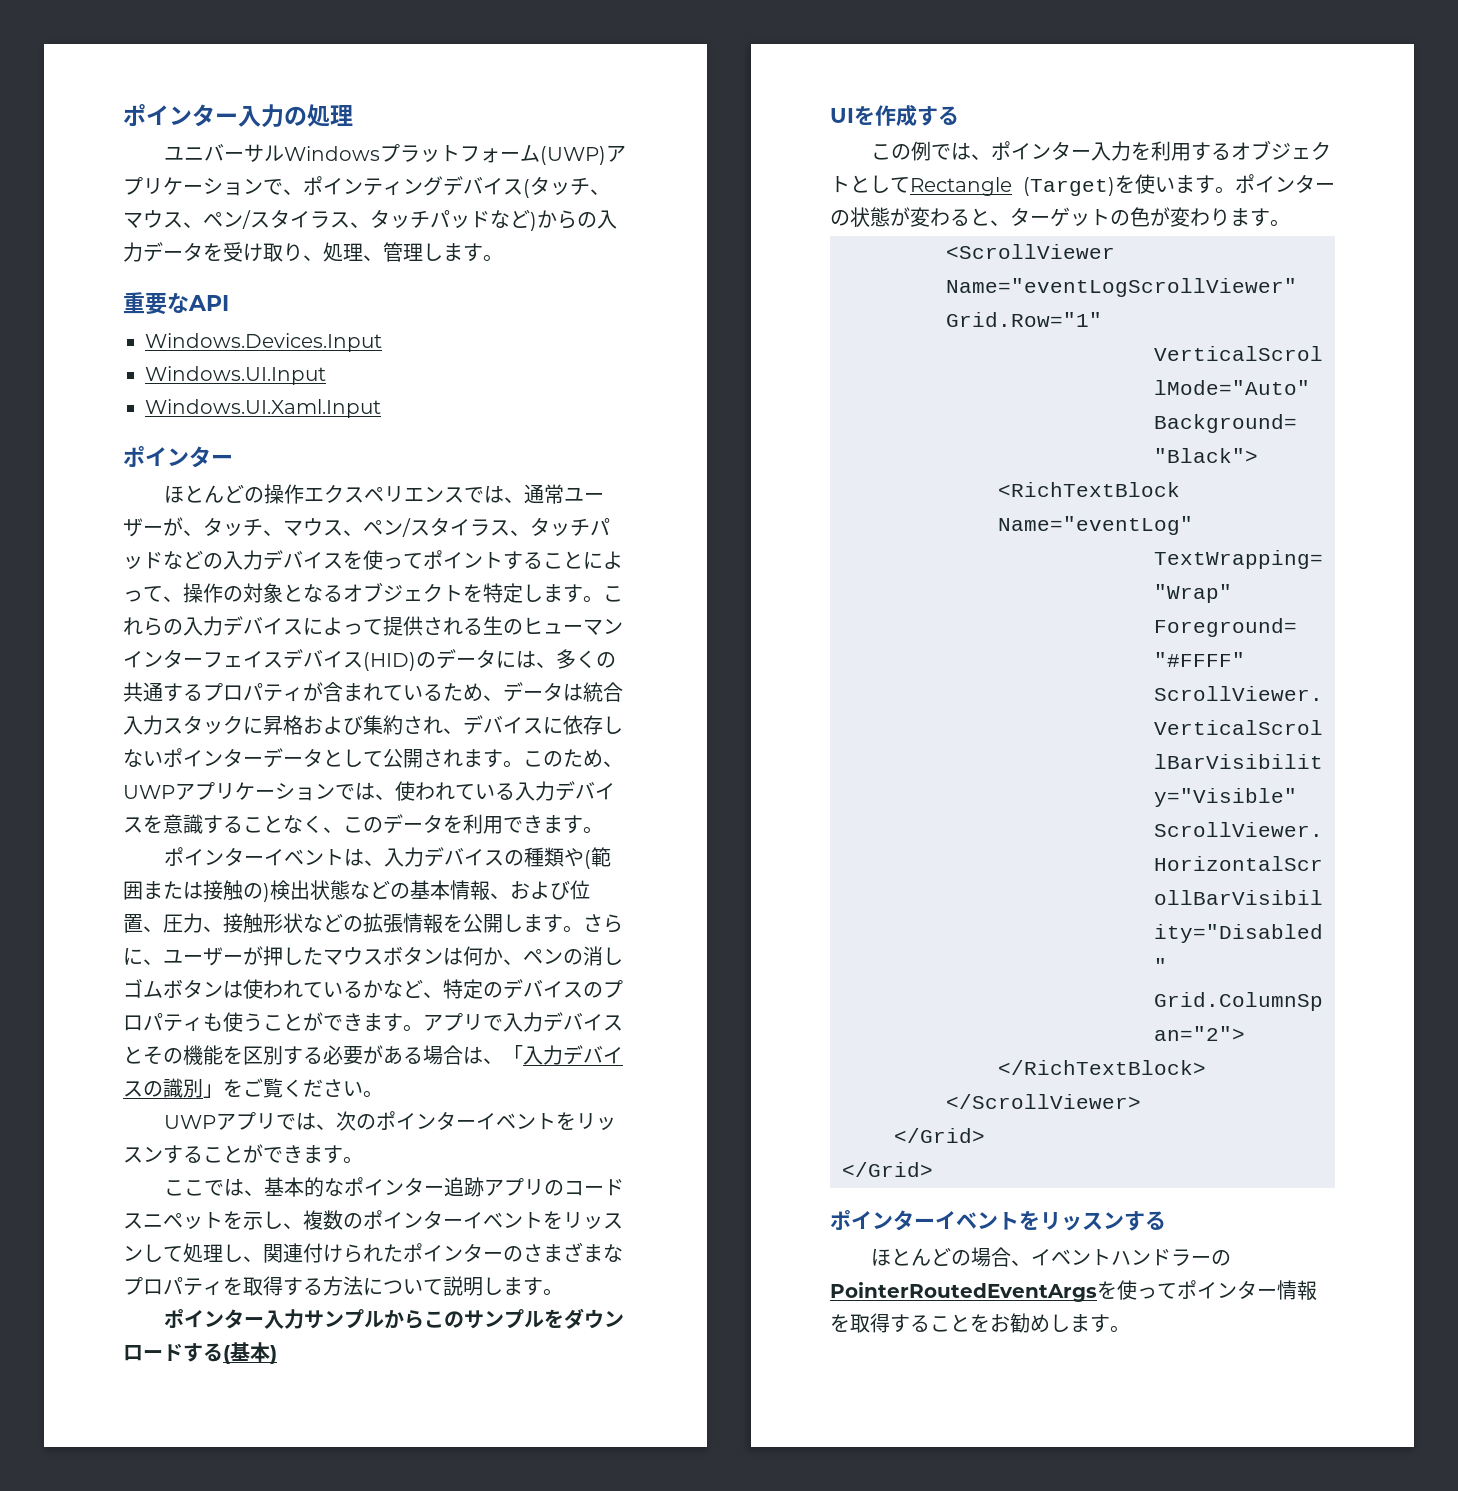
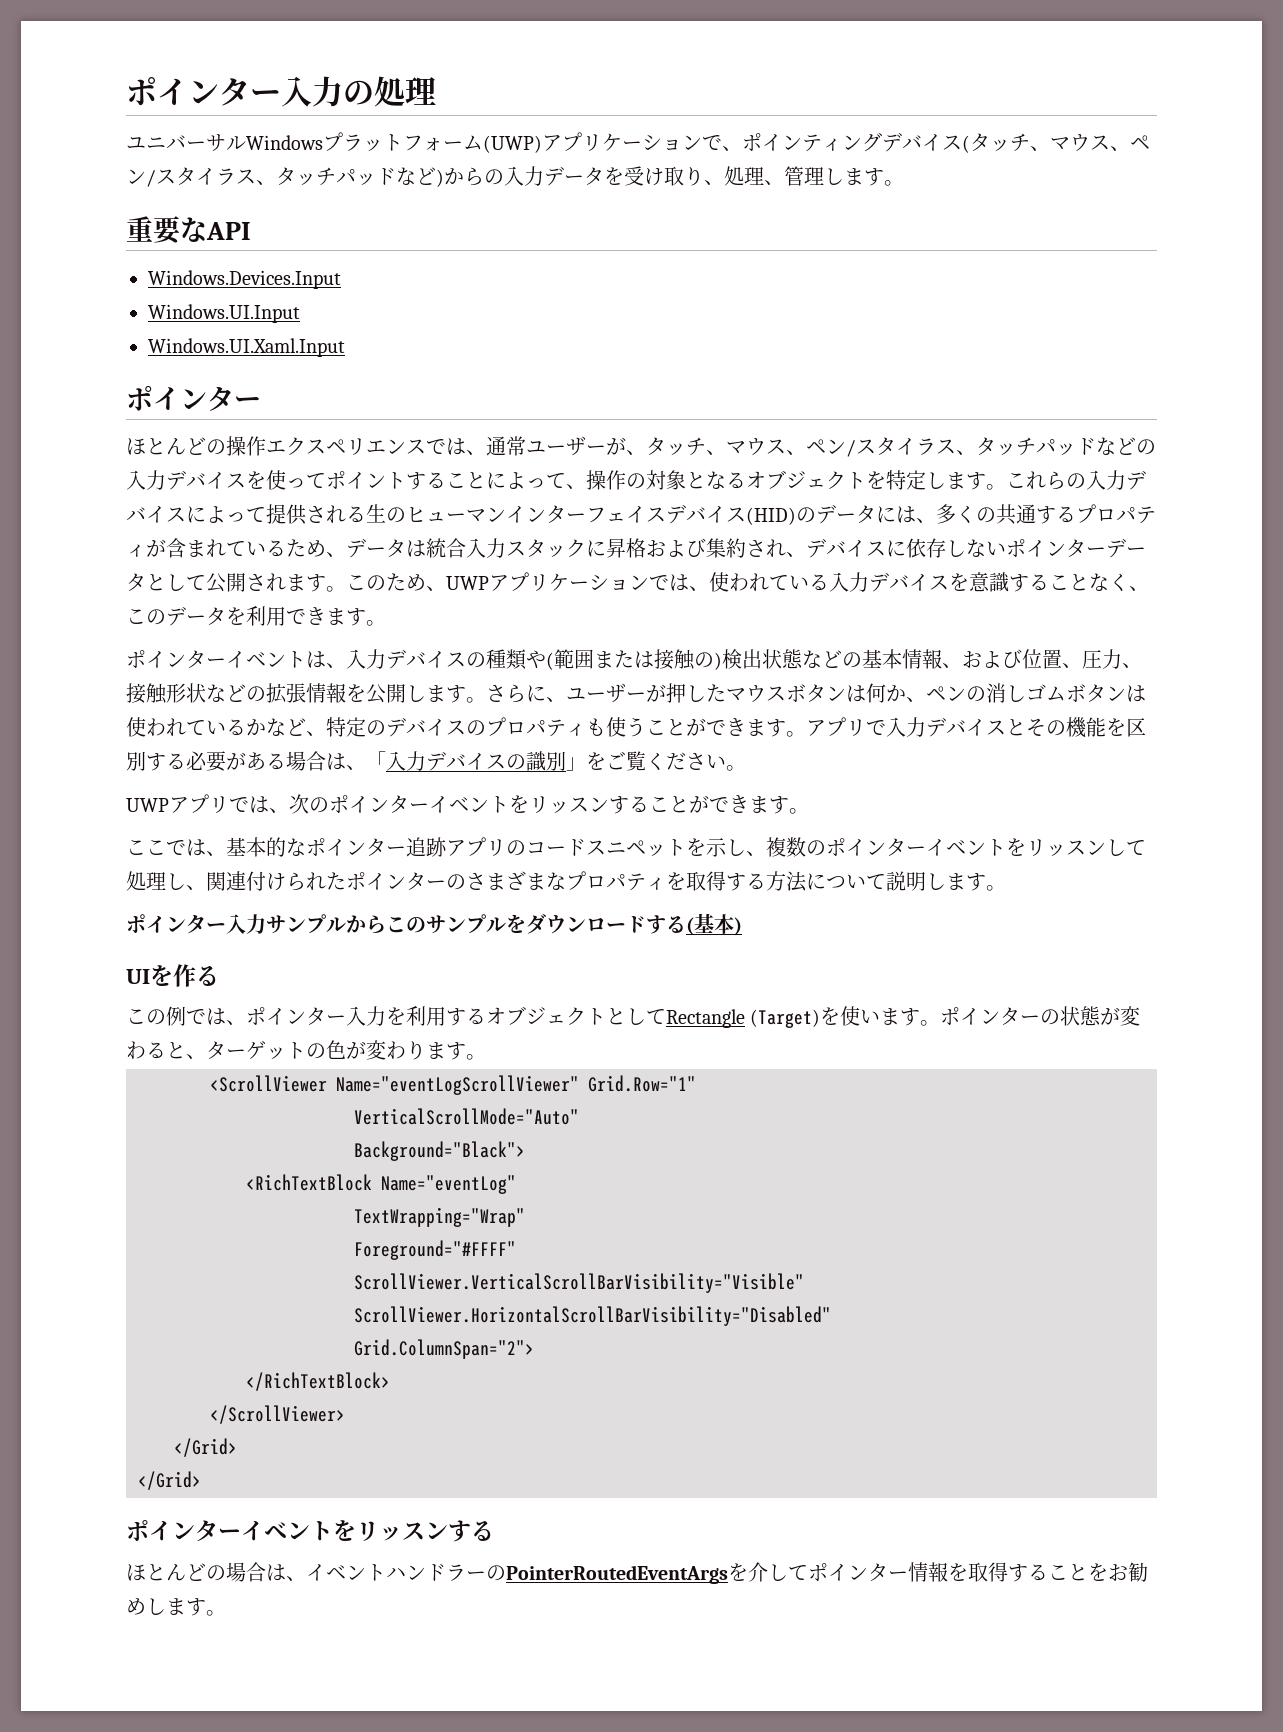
[896,104,938,127] 成す -> (196, 975) none
(1011, 1257) none -> [266,1564,286,1581] は
[1117,1280,1157,1300] 使っ -> [748,1562,788,1582] 介し

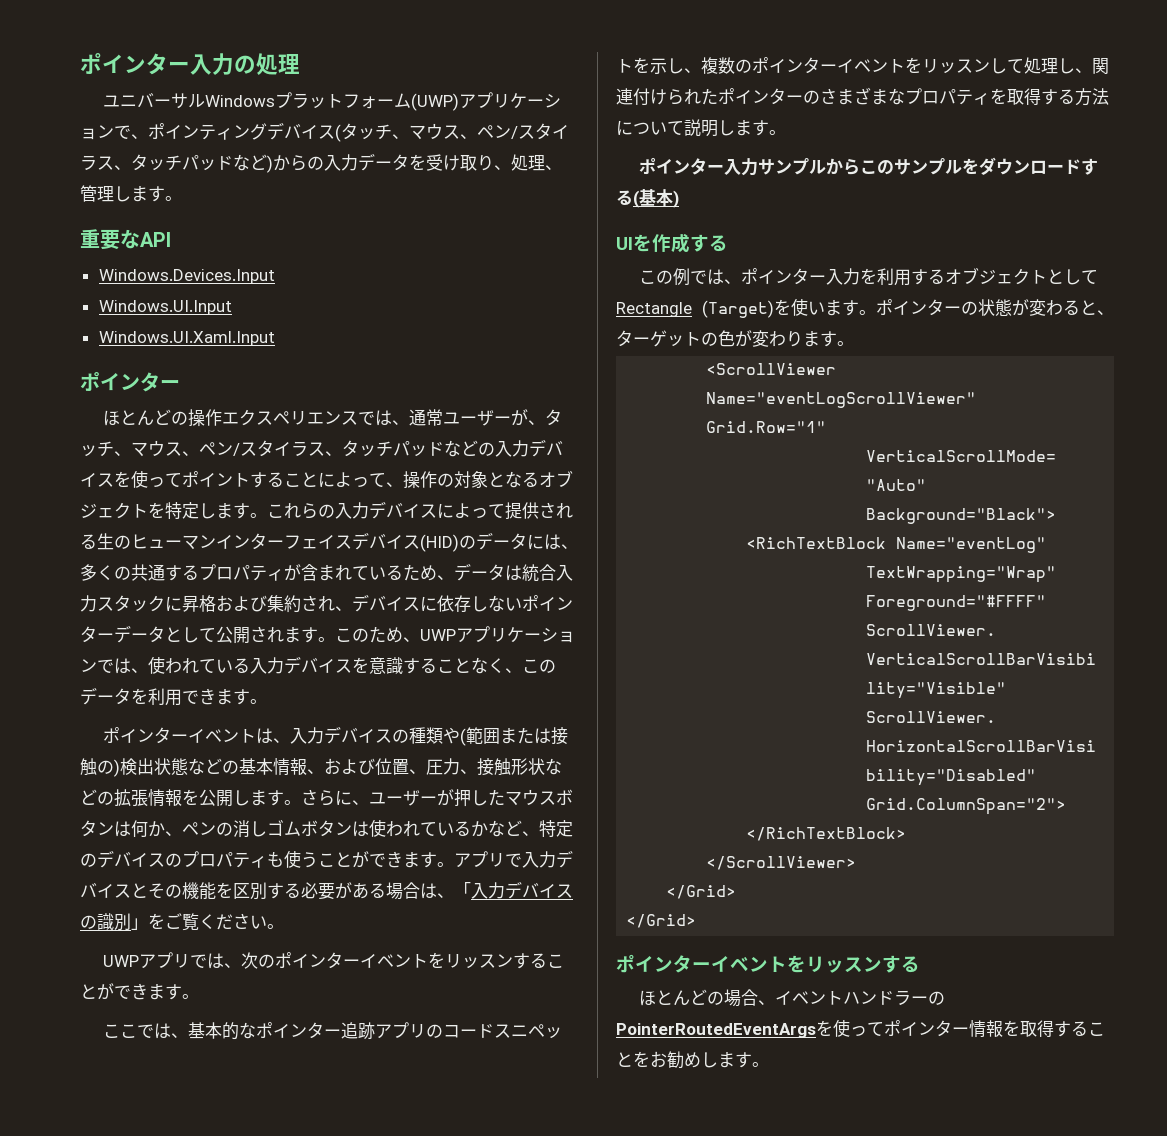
(196, 975) none -> [671,233,709,253] 成す
[266,1564,286,1581] は -> (759, 997) none
[748,1562,788,1582] 介し -> [833,1019,867,1037] 使っ

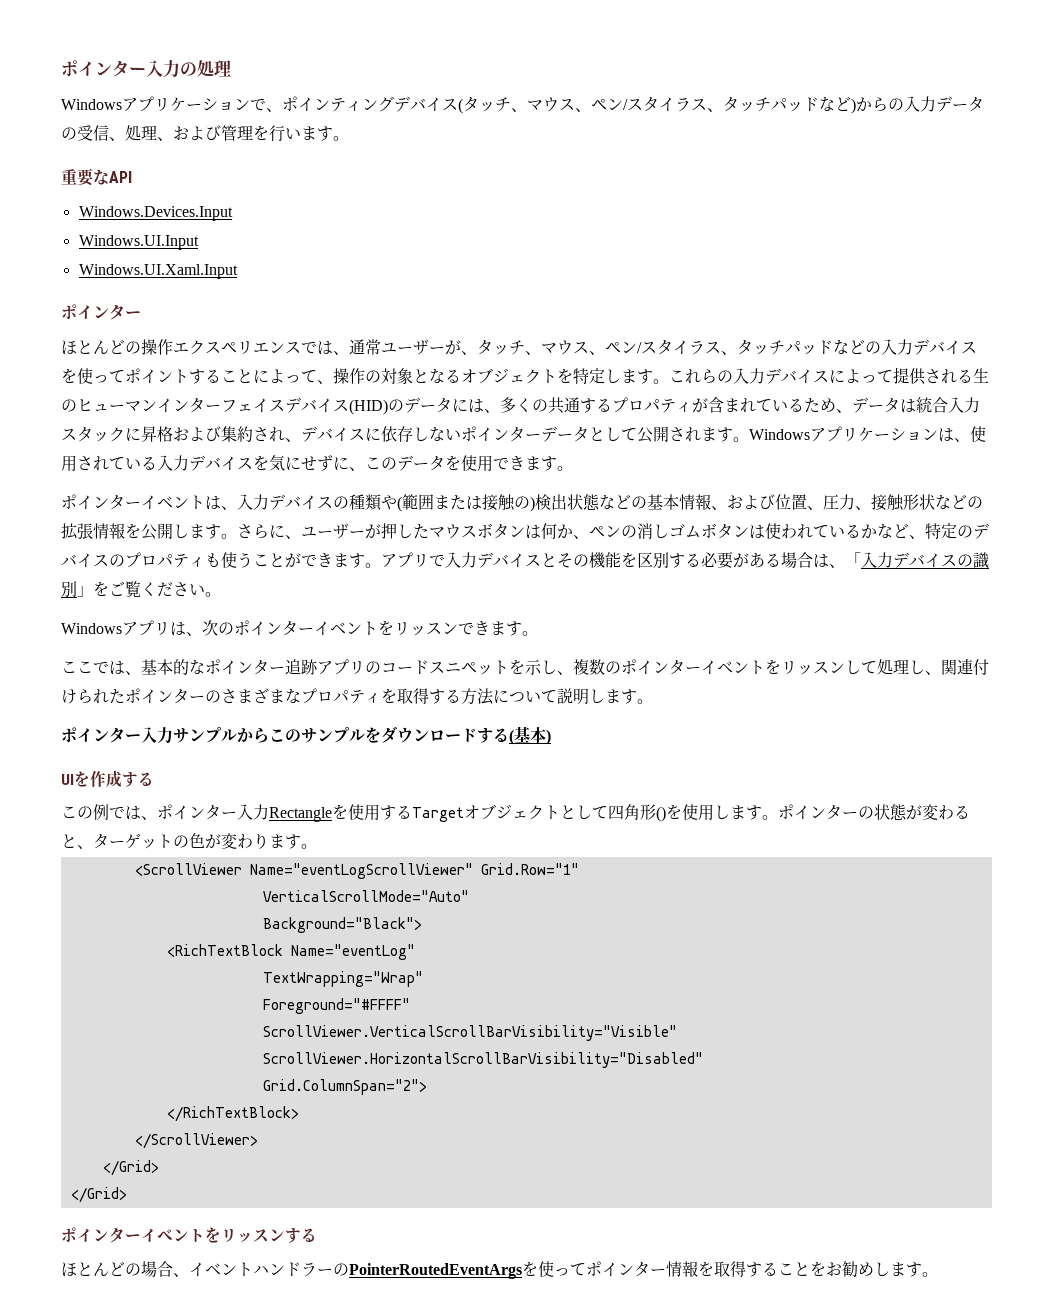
[103,92,460,111] ユニバーサルWindowsプラットフォーム(UWP) -> [61,99,122,110] Windows
[409,154,562,171] [80,185,131,202] を受け取り、処理、管理し -> [61,125,301,142] の受信、処理、および管理を行い
[335,626,575,643] [80,656,182,674] このため、UWPアプリケーションでは、使わ -> [749,426,986,442] [61,455,93,472] Windowsアプリケーションは、使用さ
[369,657,505,675] 意識することなく -> [269,455,349,471] 気にせずに
[148,688,165,705] 利 -> [461,455,477,471] 使
[103,952,208,969] UWPアプリで -> [61,620,170,636] Windowsアプリ
[513,953,565,969] [80,983,114,1000] することが -> (458, 628) none
[860,268,946,286] を利用する -> [269,804,464,822] Rectangleを使用するTarget
[616,298,825,318] Rectangle (Target)を使い -> [608,804,730,822] 四角形()を使用し

